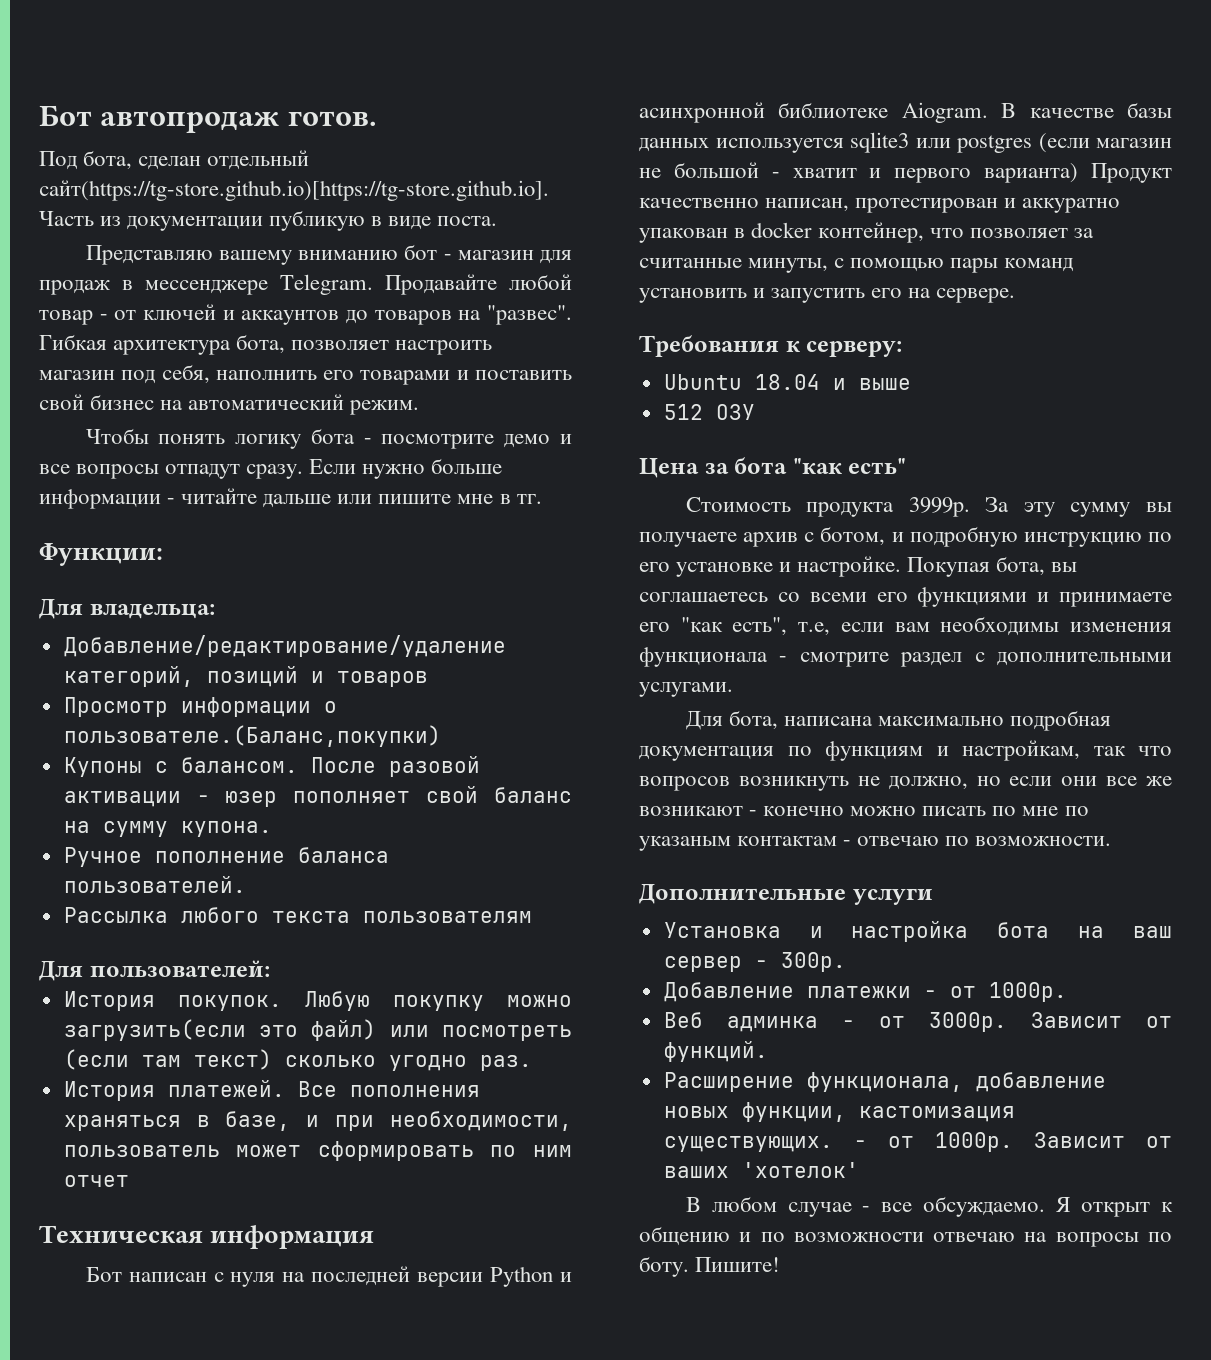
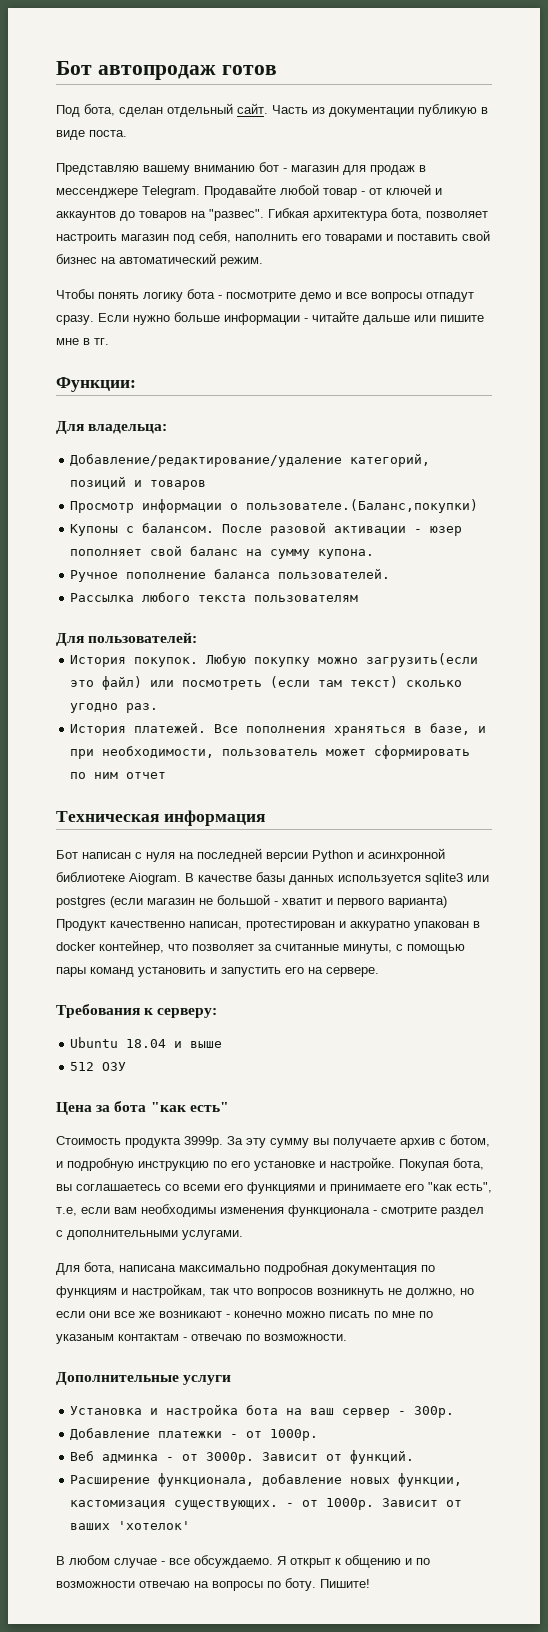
[287,111,377,126] готов. -> [221,65,277,75] готов
[39,180,549,201] сайт(https://tg-store.github.io)[https://tg-store.github.io]. -> [237,103,268,114] сайт.

